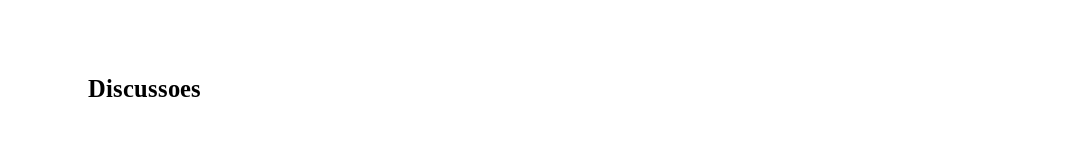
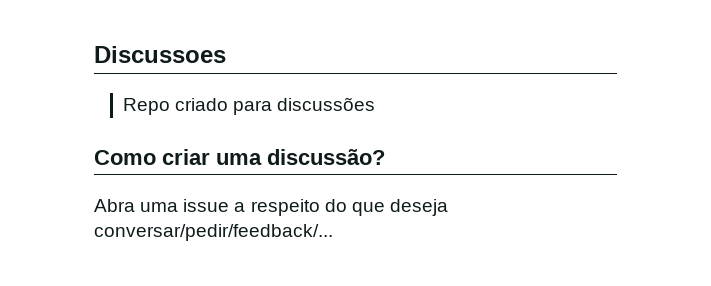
(201, 88) none -> [123,97,376,115] [94,149,385,165] [94,199,448,216] [94,224,333,241] // Repo criado para discussões // Como criar uma discussão? // Abra uma issue a respeito do que deseja conversar/pedir/feedback/...

